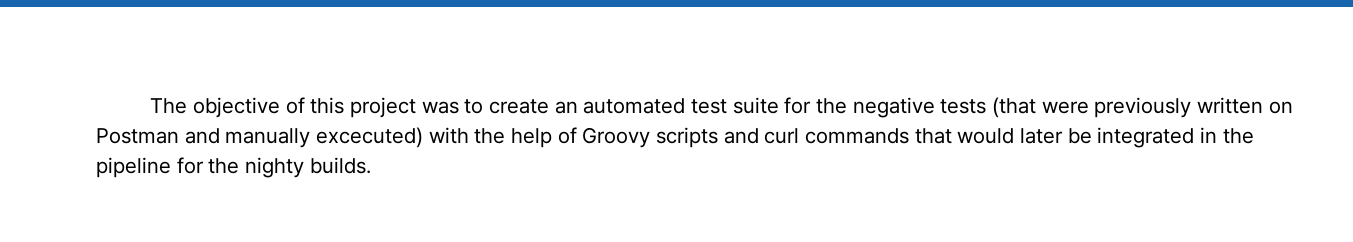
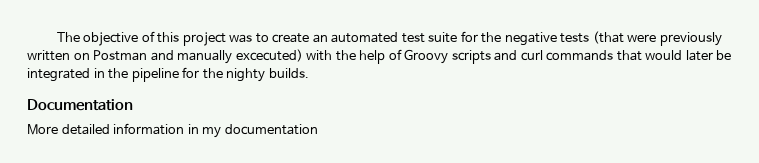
(371, 165) none -> [27,99,133,111] [27,123,318,138] // Documentation // More detailed information in my documentation

